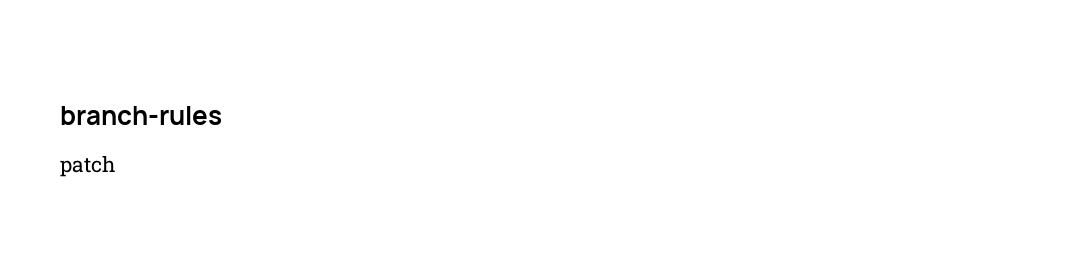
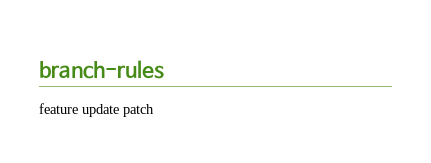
(222, 115) none -> [39,103,119,117] feature update

